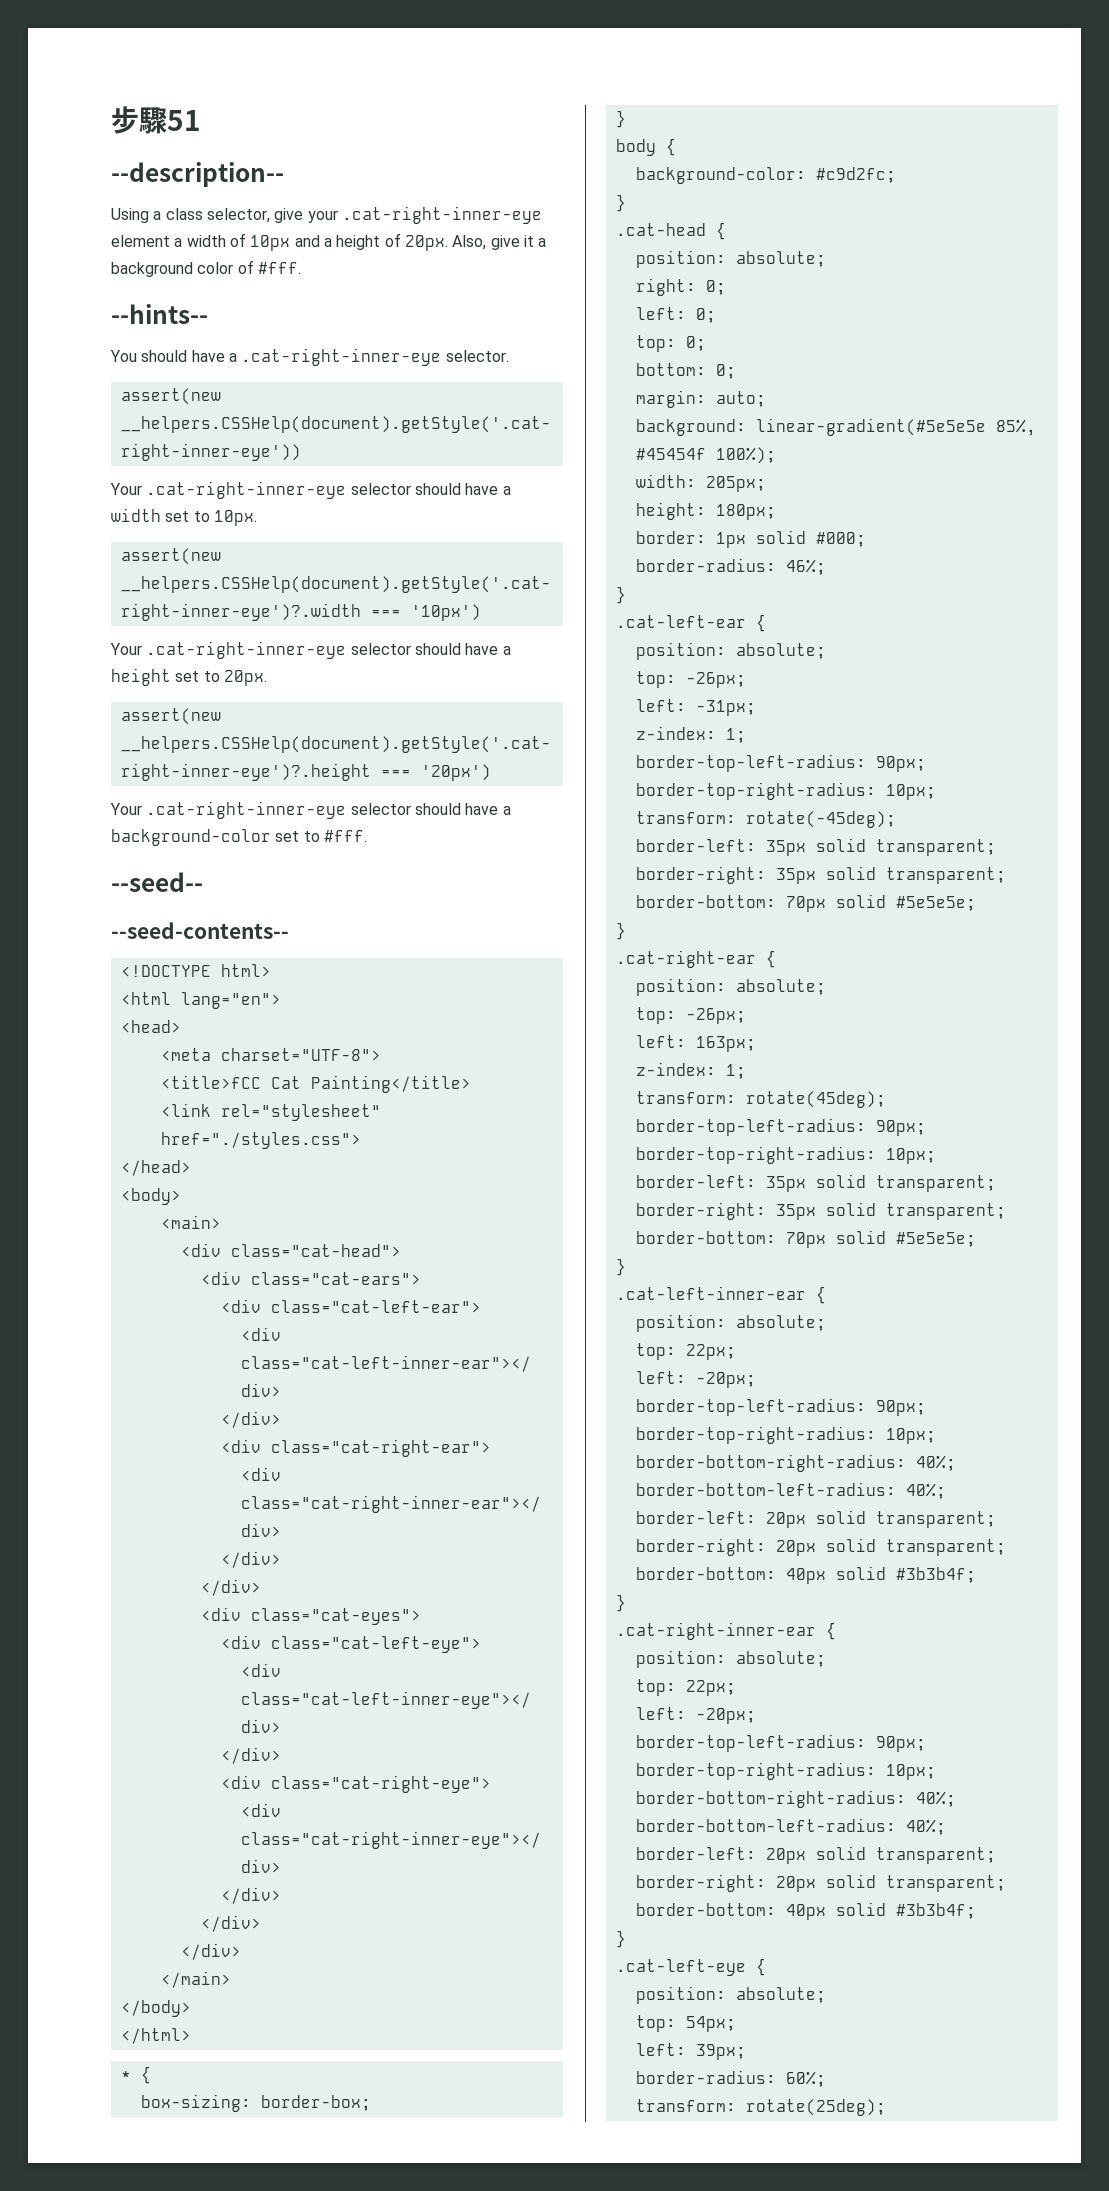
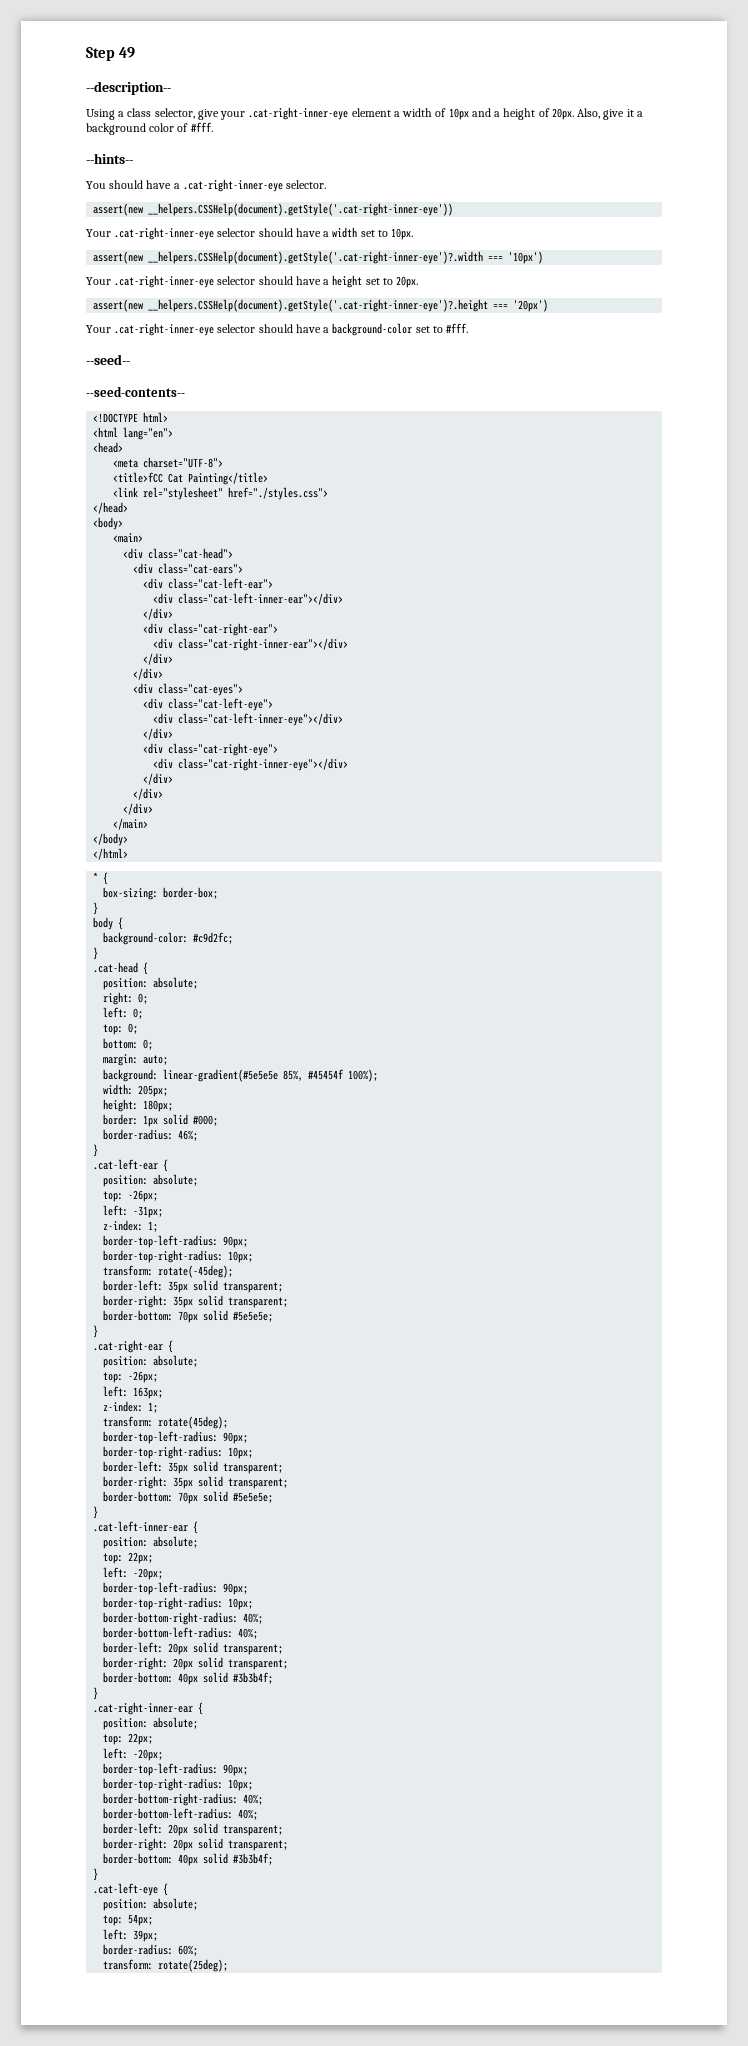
[111,106,201,134] 步驟51 -> [86,47,135,61] Step 49

